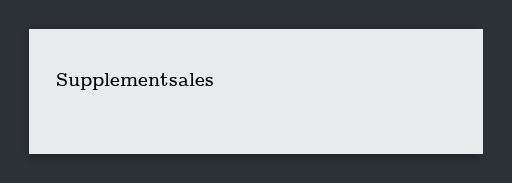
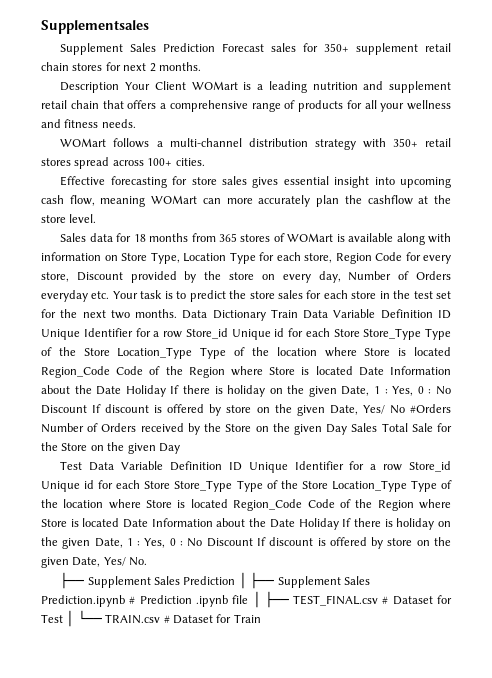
(214, 81) none -> [60,43,451,55] [41,62,201,72] [60,81,451,93] [41,100,451,112] [41,119,136,128] [60,138,451,150] [41,157,205,169] [60,176,452,188] [41,195,452,207] [41,214,97,223] [60,233,451,245] [41,252,451,264] [41,271,451,283] [41,290,451,302] [41,309,451,321] [41,328,451,340] [41,347,451,359] [41,366,451,378] [41,385,451,397] [41,404,451,416] [41,423,453,435] [41,442,180,454] [60,461,451,473] [41,480,452,492] [41,499,452,511] [41,518,451,530] [41,537,452,549] [41,557,148,568] [60,572,370,589] [41,591,453,608] [41,610,261,627] // Supplement Sales Prediction Forecast sales for 350+ supplement retail chain stores for next 2 months. // Description Your Client WOMart is a leading nutrition and supplement retail chain that offers a comprehensive range of products for all your wellness and fitness needs. // WOMart follows a multi-channel distribution strategy with 350+ retail stores spread across 100+ cities. // Effective forecasting for store sales gives essential insight into upcoming cash flow, meaning WOMart can more accurately plan the cashflow at the store level. // Sales data for 18 months from 365 stores of WOMart is available along with information on Store Type, Location Type for each store, Region Code for every store, Discount provided by the store on every day, Number of Orders everyday etc. Your task is to predict the store sales for each store in the test set for the next two months. Data Dictionary Train Data Variable Definition ID Unique Identifier for a row Store_id Unique id for each Store Store_Type Type of the Store Location_Type Type of the location where Store is located Region_Code Code of the Region where Store is located Date Information about the Date Holiday If there is holiday on the given Date, 1 : Yes, 0 : No Discount If discount is offered by store on the given Date, Yes/ No #Orders Number of Orders received by the Store on the given Day Sales Total Sale for the Store on the given Day // Test Data Variable Definition ID Unique Identifier for a row Store_id Unique id for each Store Store_Type Type of the Store Location_Type Type of the location where Store is located Region_Code Code of the Region where Store is located Date Information about the Date Holiday If there is holiday on the given Date, 1 : Yes, 0 : No Discount If discount is offered by store on the given Date, Yes/ No. // ├── Supplement Sales Prediction │ ├── Supplement Sales Prediction.ipynb # Prediction .ipynb file │ ├── TEST_FINAL.csv # Dataset for Test │ └── TRAIN.csv # Dataset for Train

